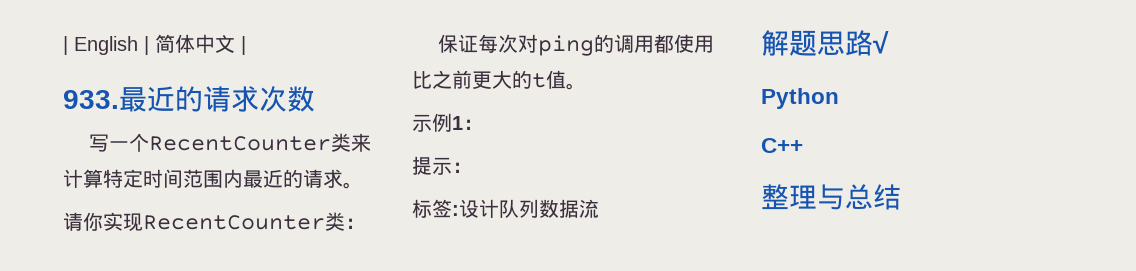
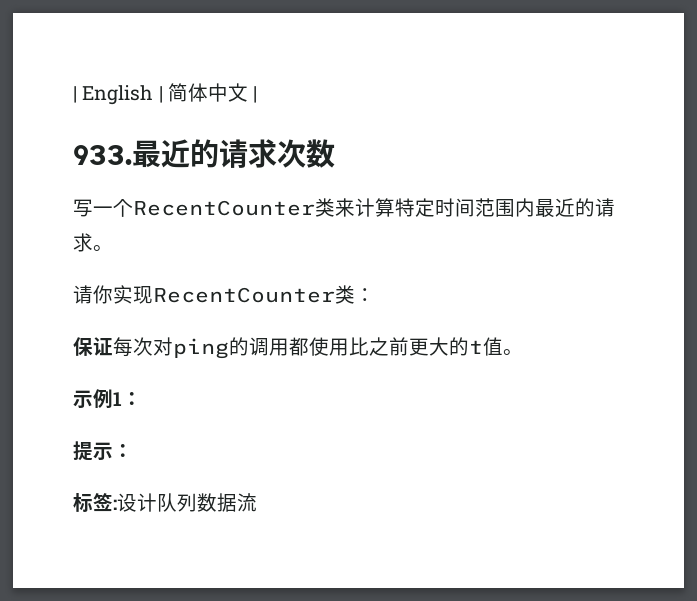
[761,30,889,56] [761,88,839,109] [761,138,803,153] [761,184,901,210] // 解题思路√ // Python // C++ // 整理与总结 -> (257, 502) none

